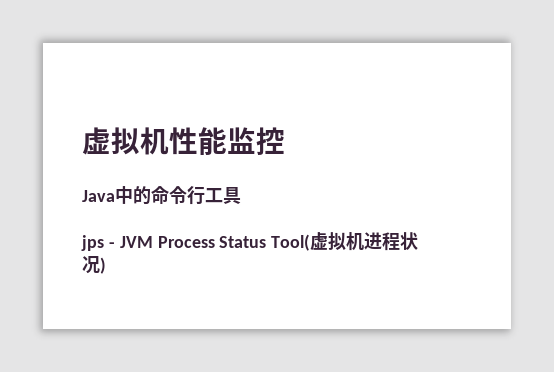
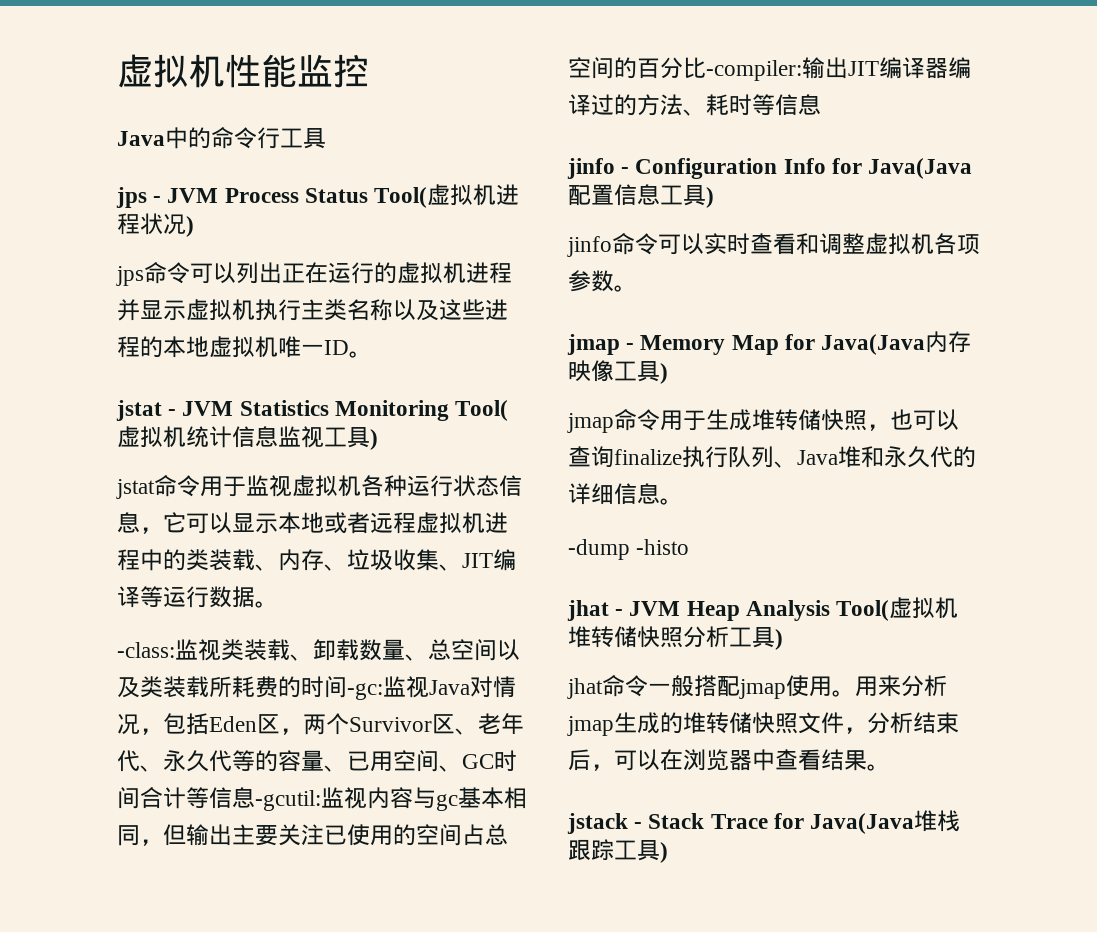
(106, 265) none -> [116,262,512,286] [117,299,508,321] [117,336,372,358] [116,400,509,421] [117,426,378,450] [116,475,522,499] [117,512,508,534] [117,549,516,571] [117,586,278,608] [117,639,520,661] [117,676,516,700] [117,713,524,735] [117,750,517,772] [117,787,527,811] [117,824,508,846] [568,57,971,81] [568,94,821,116] [567,158,973,179] [568,184,714,208] [567,233,980,257] [568,270,637,292] [567,331,972,355] [568,360,668,384] [567,409,959,433] [568,446,976,468] [568,483,683,505] [568,539,690,560] [567,597,959,621] [568,626,783,650] [567,675,947,699] [567,712,959,736] [568,749,890,771] [567,810,961,834] [568,839,668,863] // jps命令可以列出正在运行的虚拟机进程并显示虚拟机执行主类名称以及这些进程的本地虚拟机唯一ID。 // jstat - JVM Statistics Monitoring Tool(虚拟机统计信息监视工具) // jstat命令用于监视虚拟机各种运行状态信息，它可以显示本地或者远程虚拟机进程中的类装载、内存、垃圾收集、JIT编译等运行数据。 // -class:监视类装载、卸载数量、总空间以及类装载所耗费的时间-gc:监视Java对情况，包括Eden区，两个Survivor区、老年代、永久代等的容量、已用空间、GC时间合计等信息-gcutil:监视内容与gc基本相同，但输出主要关注已使用的空间占总空间的百分比-compiler:输出JIT编译器编译过的方法、耗时等信息 // jinfo - Configuration Info for Java(Java配置信息工具) // jinfo命令可以实时查看和调整虚拟机各项参数。 // jmap - Memory Map for Java(Java内存映像工具) // jmap命令用于生成堆转储快照，也可以查询finalize执行队列、Java堆和永久代的详细信息。 // -dump -histo // jhat - JVM Heap Analysis Tool(虚拟机堆转储快照分析工具) // jhat命令一般搭配jmap使用。用来分析jmap生成的堆转储快照文件，分析结束后，可以在浏览器中查看结果。 // jstack - Stack Trace for Java(Java堆栈跟踪工具)

